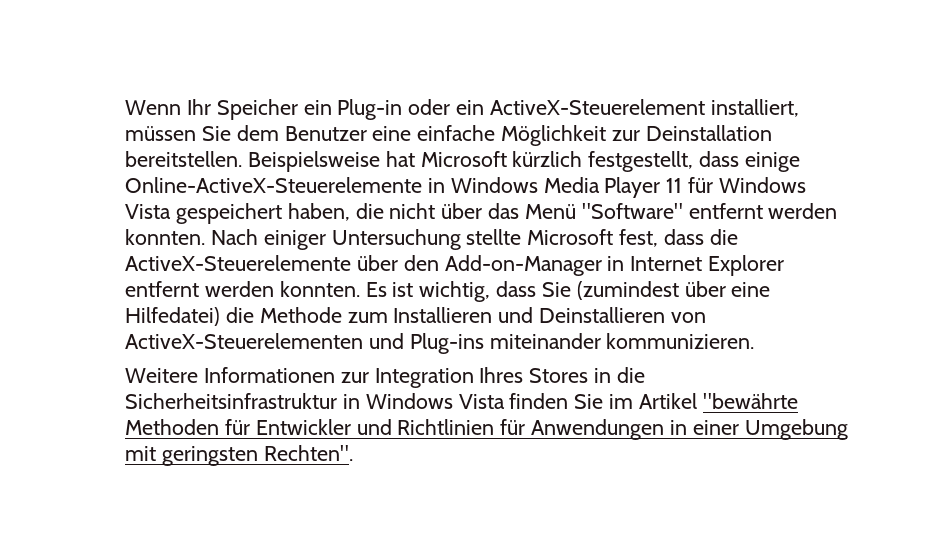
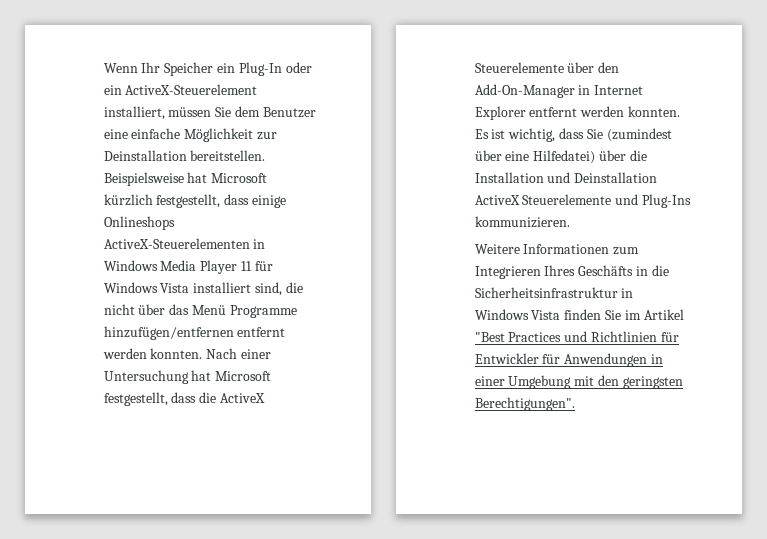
[337,99,403,120] Plug-in -> [238,62,282,76] Plug-In
[125,177,423,193] Online-ActiveX-Steuerelemente -> [103,216,175,230] [103,238,250,249] Onlineshops ActiveX-Steuerelementen
[176,203,350,224] gespeichert haben, -> [193,282,282,296] installiert sind,
[581,203,683,219] "Software" -> [229,305,297,318] [103,326,234,340] Programme hinzufügen/entfernen
[263,229,738,250] [125,255,352,271] einiger Untersuchung stellte Microsoft fest, dass die ActiveX-Steuerelemente -> [240,349,271,359] [103,370,272,384] [103,392,265,406] [474,62,564,73] einer Untersuchung hat Microsoft festgestellt, dass die ActiveX Steuerelemente
[444,255,602,276] Add-on-Manager -> [474,84,575,98] Add-On-Manager
[226,307,706,323] [125,333,601,354] die Methode zum Installieren und Deinstallieren von ActiveX-Steuerelementen und Plug-ins miteinander -> [598,150,647,161] [474,172,658,183] [474,194,691,208] über die Installation und Deinstallation ActiveX Steuerelemente und Plug-Ins
[340,367,589,388] zur Integration Ihres Stores -> [613,247,640,255] [474,265,634,279] zum Integrieren Ihres Geschäfts
[702,393,798,409] [125,419,495,435] "bewährte Methoden für Entwickler und Richtlinien -> [474,331,679,342] [474,353,539,364] "Best Practices und Richtlinien für Entwickler
[162,445,353,466] geringsten Rechten". -> [597,375,683,389] [474,397,575,411] den geringsten Berechtigungen".

